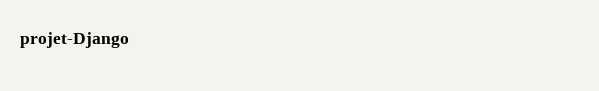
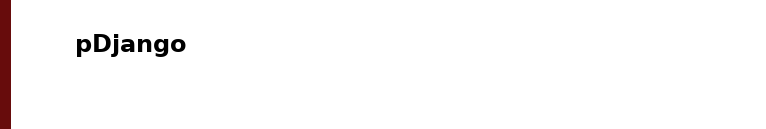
[20,32,129,48] projet-Django -> [75,34,186,57] pDjango

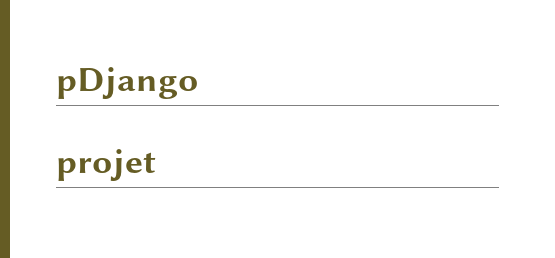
(186, 45) none -> [56,149,156,181] // projet

